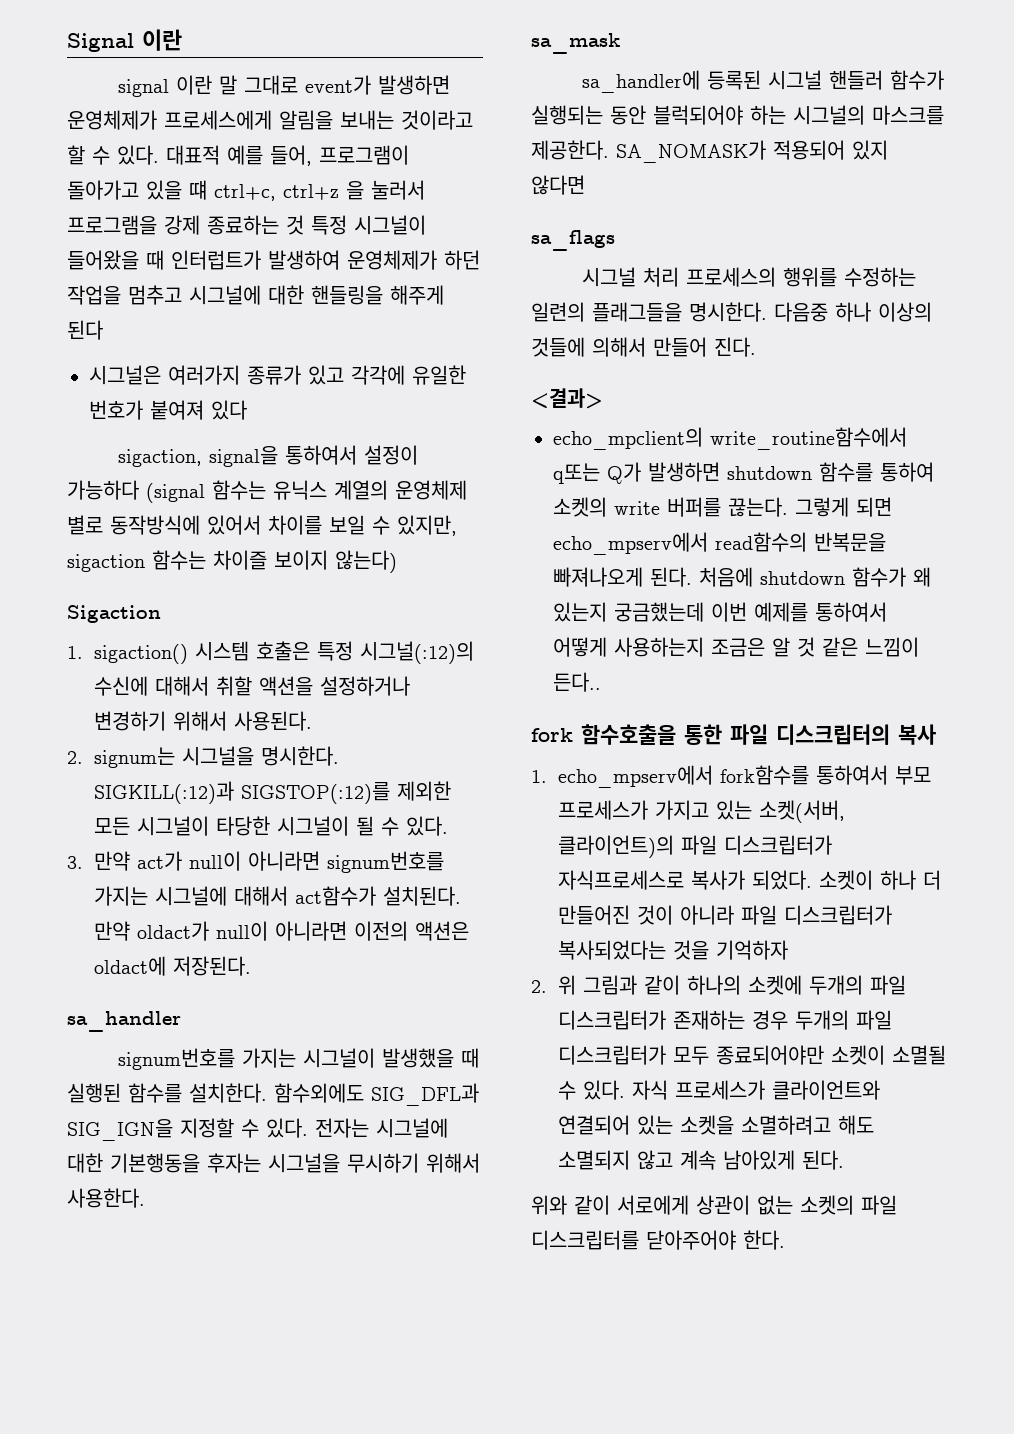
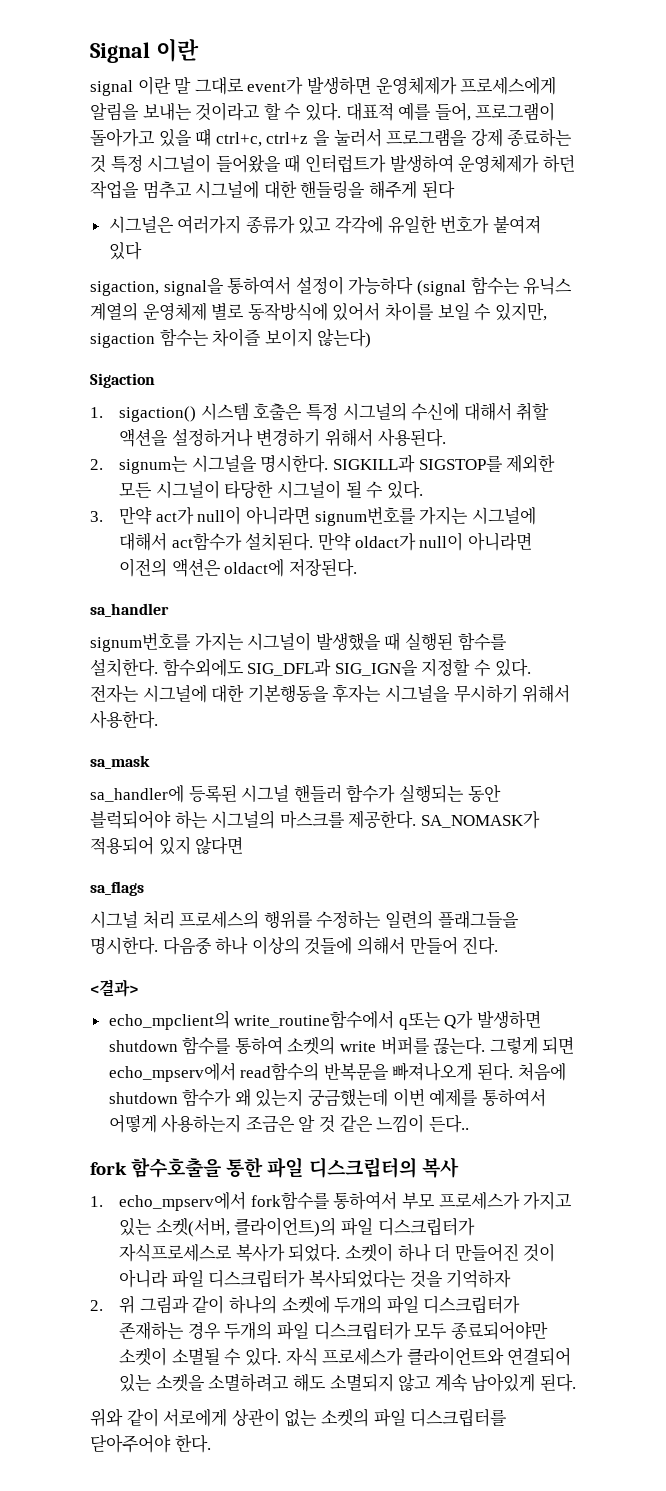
[359,641,474,664] 시그널(:12)의 -> [342,402,407,421] 시그널의
[93,781,390,804] SIGKILL(:12)과 SIGSTOP(:12)를 -> [333,455,503,473] SIGKILL과 SIGSTOP를

